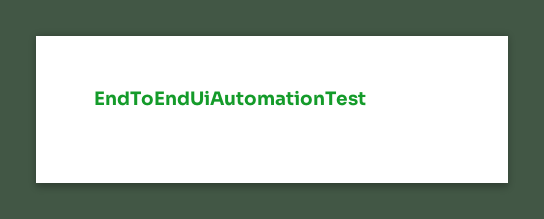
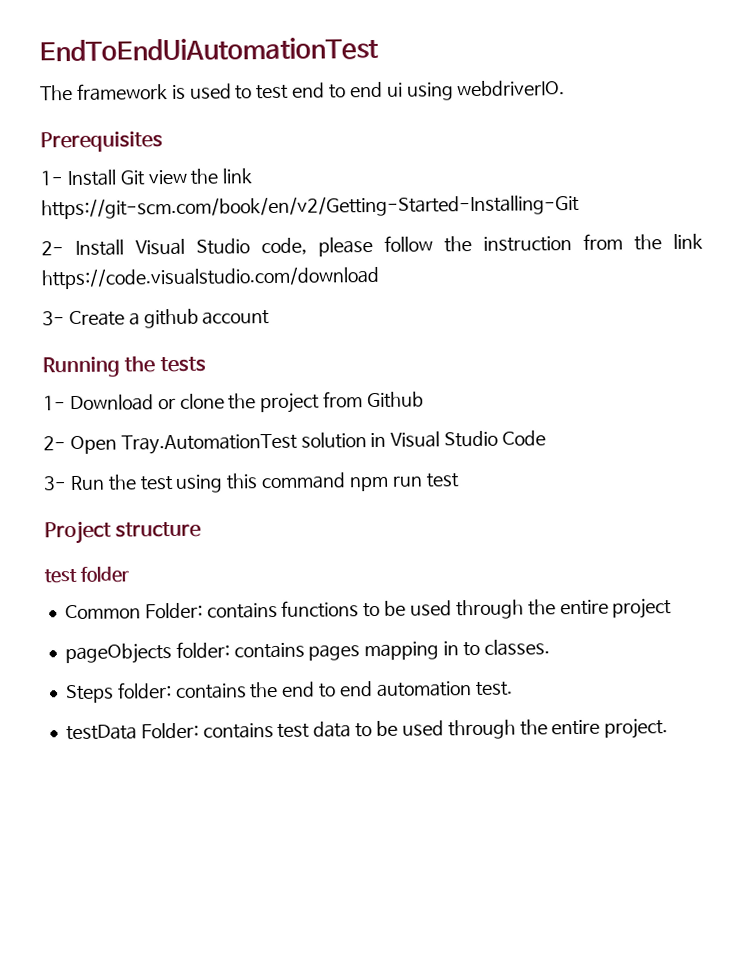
(366, 98) none -> [40,80,566,101] [40,131,163,153] [40,168,254,187] [41,193,580,220] [41,233,703,257] [41,265,380,290] [42,308,271,329] [42,356,206,378] [43,391,425,414] [43,430,546,455] [43,472,460,493] [44,520,202,545] [44,566,129,584] [64,598,673,620] [64,639,550,665] [65,681,513,704] [65,718,669,741] // The framework is used to test end to end ui using webdriverIO. // Prerequisites // 1- Install Git view the link https://git-scm.com/book/en/v2/Getting-Started-Installing-Git // 2- Install Visual Studio code, please follow the instruction from the link https://code.visualstudio.com/download // 3- Create a github account // Running the tests // 1- Download or clone the project from Github // 2- Open Tray.AutomationTest solution in Visual Studio Code // 3- Run the test using this command npm run test // Project structure // test folder // Common Folder: contains functions to be used through the entire project // pageObjects folder: contains pages mapping in to classes. // Steps folder: contains the end to end automation test. // testData Folder: contains test data to be used through the entire project.

